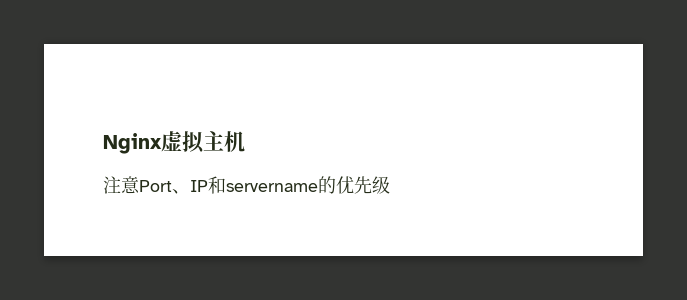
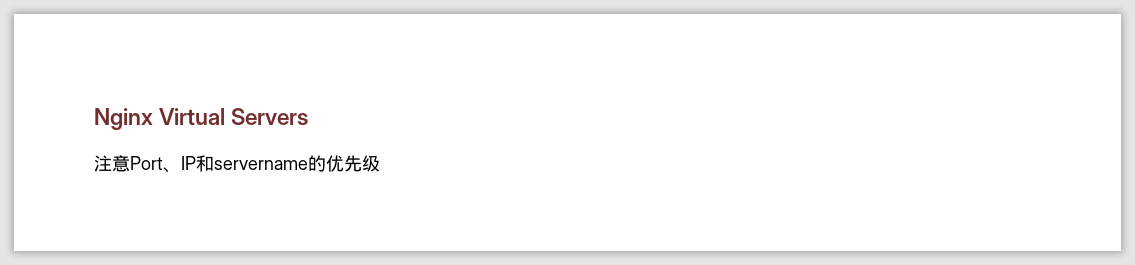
[161,131,245,153] 虚拟主机 -> [159,108,309,126] Virtual Servers

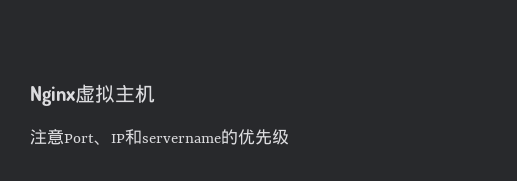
[159,108,309,126] Virtual Servers -> [75,84,155,103] 虚拟主机

